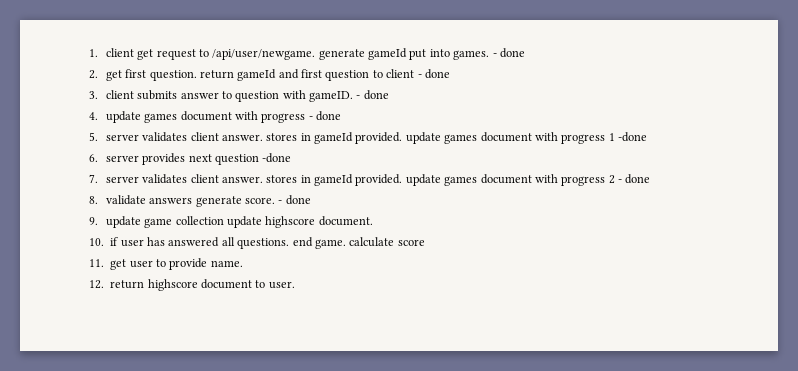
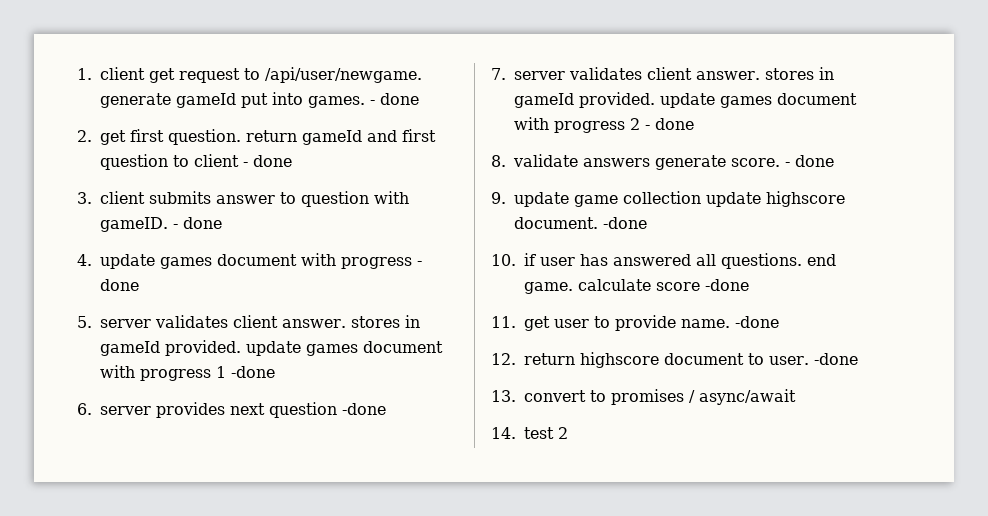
(373, 221) none -> [603,217,647,229] -done
(425, 242) none -> [705,279,749,291] -done
(243, 263) none -> [735,316,779,328] -done
(295, 285) none -> [813,353,858,365] [491,389,796,405] [491,427,568,439] -done // 13. convert to promises / async/await // 14. test 2

